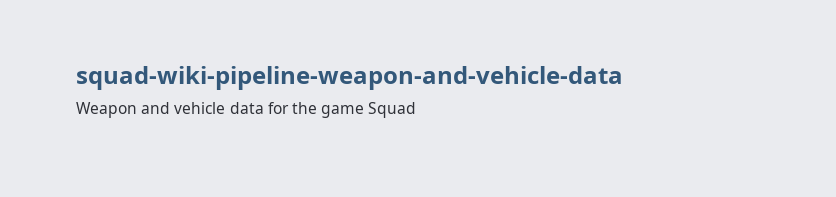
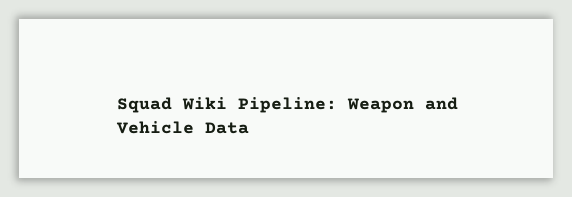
[76,66,623,90] [76,102,417,118] squad-wiki-pipeline-weapon-and-vehicle-data // Weapon and vehicle data for the game Squad -> [117,97,458,113] [116,121,249,134] Squad Wiki Pipeline: Weapon and Vehicle Data

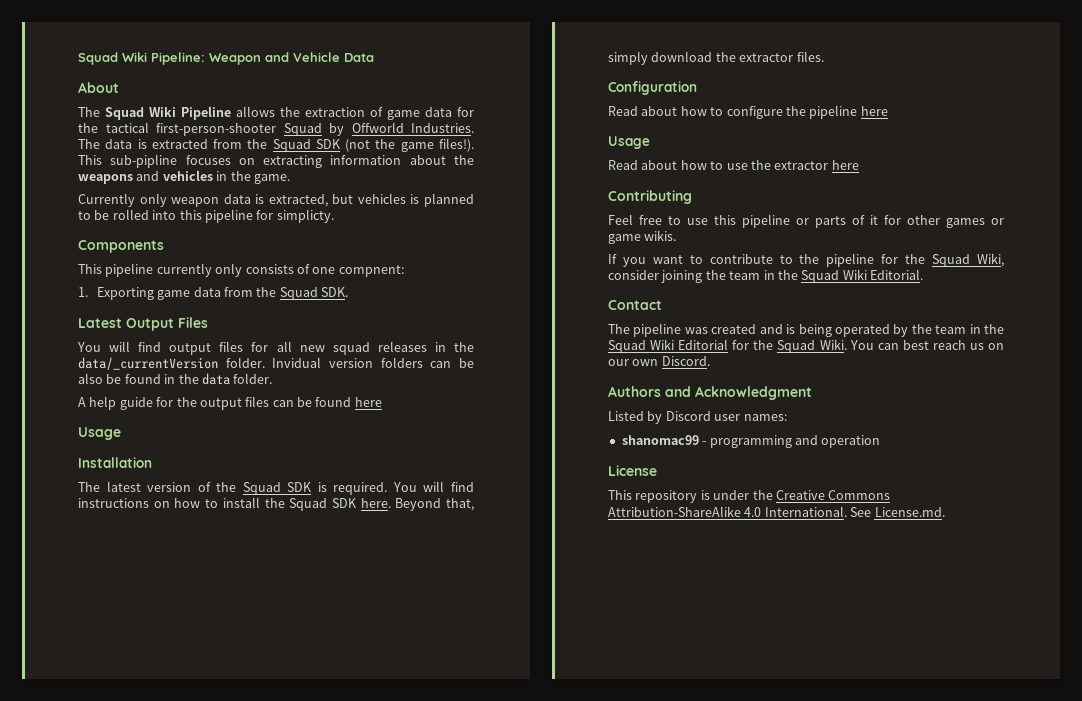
(249, 128) none -> [78,82,119,93] [78,106,474,120] [78,122,474,136] [78,138,474,152] [78,154,474,168] [78,170,290,184] [78,193,474,207] [78,209,334,223] [78,240,164,253] [78,263,404,277] [78,287,349,300] [78,317,208,331] [77,341,474,355] [78,357,475,370] [78,373,273,385] [78,396,382,410] [78,427,121,440] [78,457,152,468] [78,481,474,495] [78,497,474,511] [608,51,824,65] [608,81,697,95] [608,105,888,119] [608,136,650,149] [608,160,859,170] [608,190,692,204] [608,214,1004,228] [608,230,677,244] [608,253,1005,267] [608,269,923,283] [608,300,662,310] [608,323,1004,337] [608,339,1004,353] [608,356,710,366] [608,386,812,400] [608,411,787,424] [621,435,881,448] [608,465,657,476] [608,490,891,503] [608,506,945,517] // About // The Squad Wiki Pipeline allows the extraction of game data for the tactical first-person-shooter Squad by Offworld Industries. The data is extracted from the Squad SDK (not the game files!). This sub-pipline focuses on extracting information about the weapons and vehicles in the game. // Currently only weapon data is extracted, but vehicles is planned to be rolled into this pipeline for simplicty. // Components // This pipeline currently only consists of one compnent: // 1. Exporting game data from the Squad SDK. // Latest Output Files // You will find output files for all new squad releases in the data/_currentVersion folder. Invidual version folders can be also be found in the data folder. // A help guide for the output files can be found here // Usage // Installation // The latest version of the Squad SDK is required. You will find instructions on how to install the Squad SDK here. Beyond that, simply download the extractor files. // Configuration // Read about how to configure the pipeline here // Usage // Read about how to use the extractor here // Contributing // Feel free to use this pipeline or parts of it for other games or game wikis. // If you want to contribute to the pipeline for the Squad Wiki, consider joining the team in the Squad Wiki Editorial. // Contact // The pipeline was created and is being operated by the team in the Squad Wiki Editorial for the Squad Wiki. You can best reach us on our own Discord. // Authors and Acknowledgment // Listed by Discord user names: // shanomac99 - programming and operation // License // This repository is under the Creative Commons Attribution-ShareAlike 4.0 International. See License.md.

